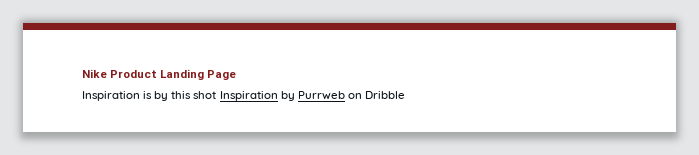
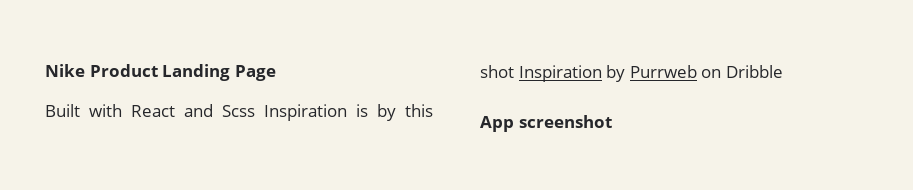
(237, 75) none -> [45,104,255,117] Built with React and Scss
(405, 95) none -> [480,115,612,132] // App screenshot

